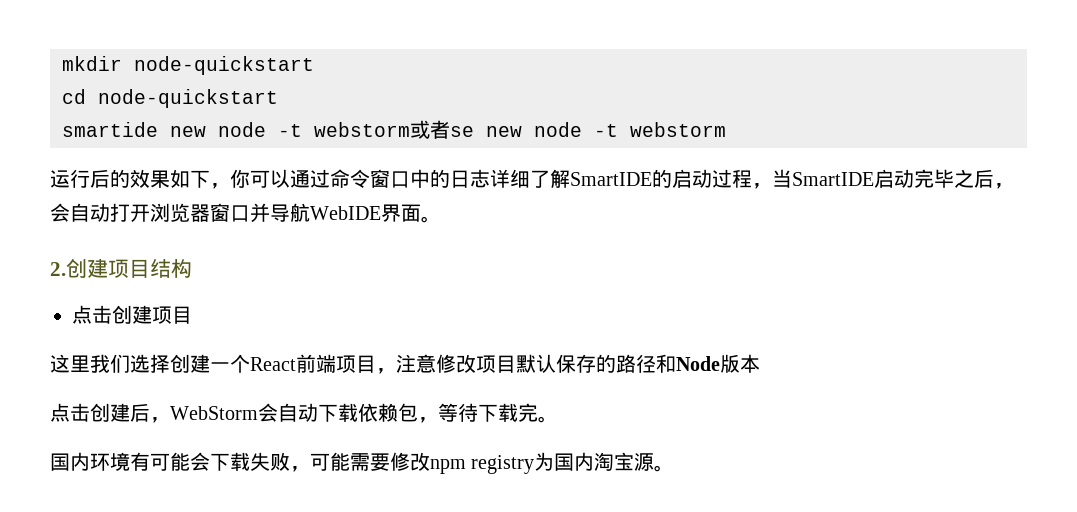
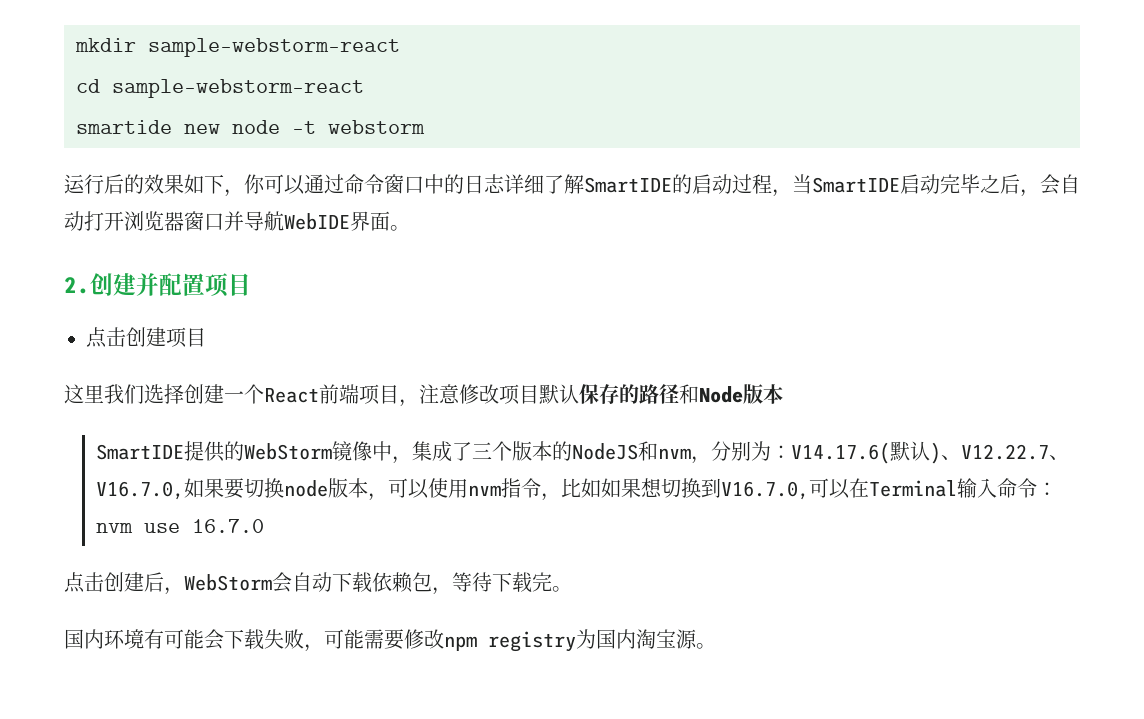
[134,56,314,75] node-quickstart -> [148,38,400,57] sample-webstorm-react
[98,89,278,108] node-quickstart -> [112,79,364,98] sample-webstorm-react
[410,120,726,139] 或者se new node -t webstorm -> (425, 127) none
[108,259,192,278] 项目结构 -> [136,273,251,297] 并配置项目
(760, 363) none -> [96,441,1070,464] [96,478,1058,501] [96,519,265,533] // SmartIDE提供的WebStorm镜像中，集成了三个版本的NodeJS和nvm，分别为：V14.17.6(默认)、V12.22.7、V16.7.0,如果要切换node版本，可以使用nvm指令，比如如果想切换到V16.7.0,可以在Terminal输入命令：nvm use 16.7.0

